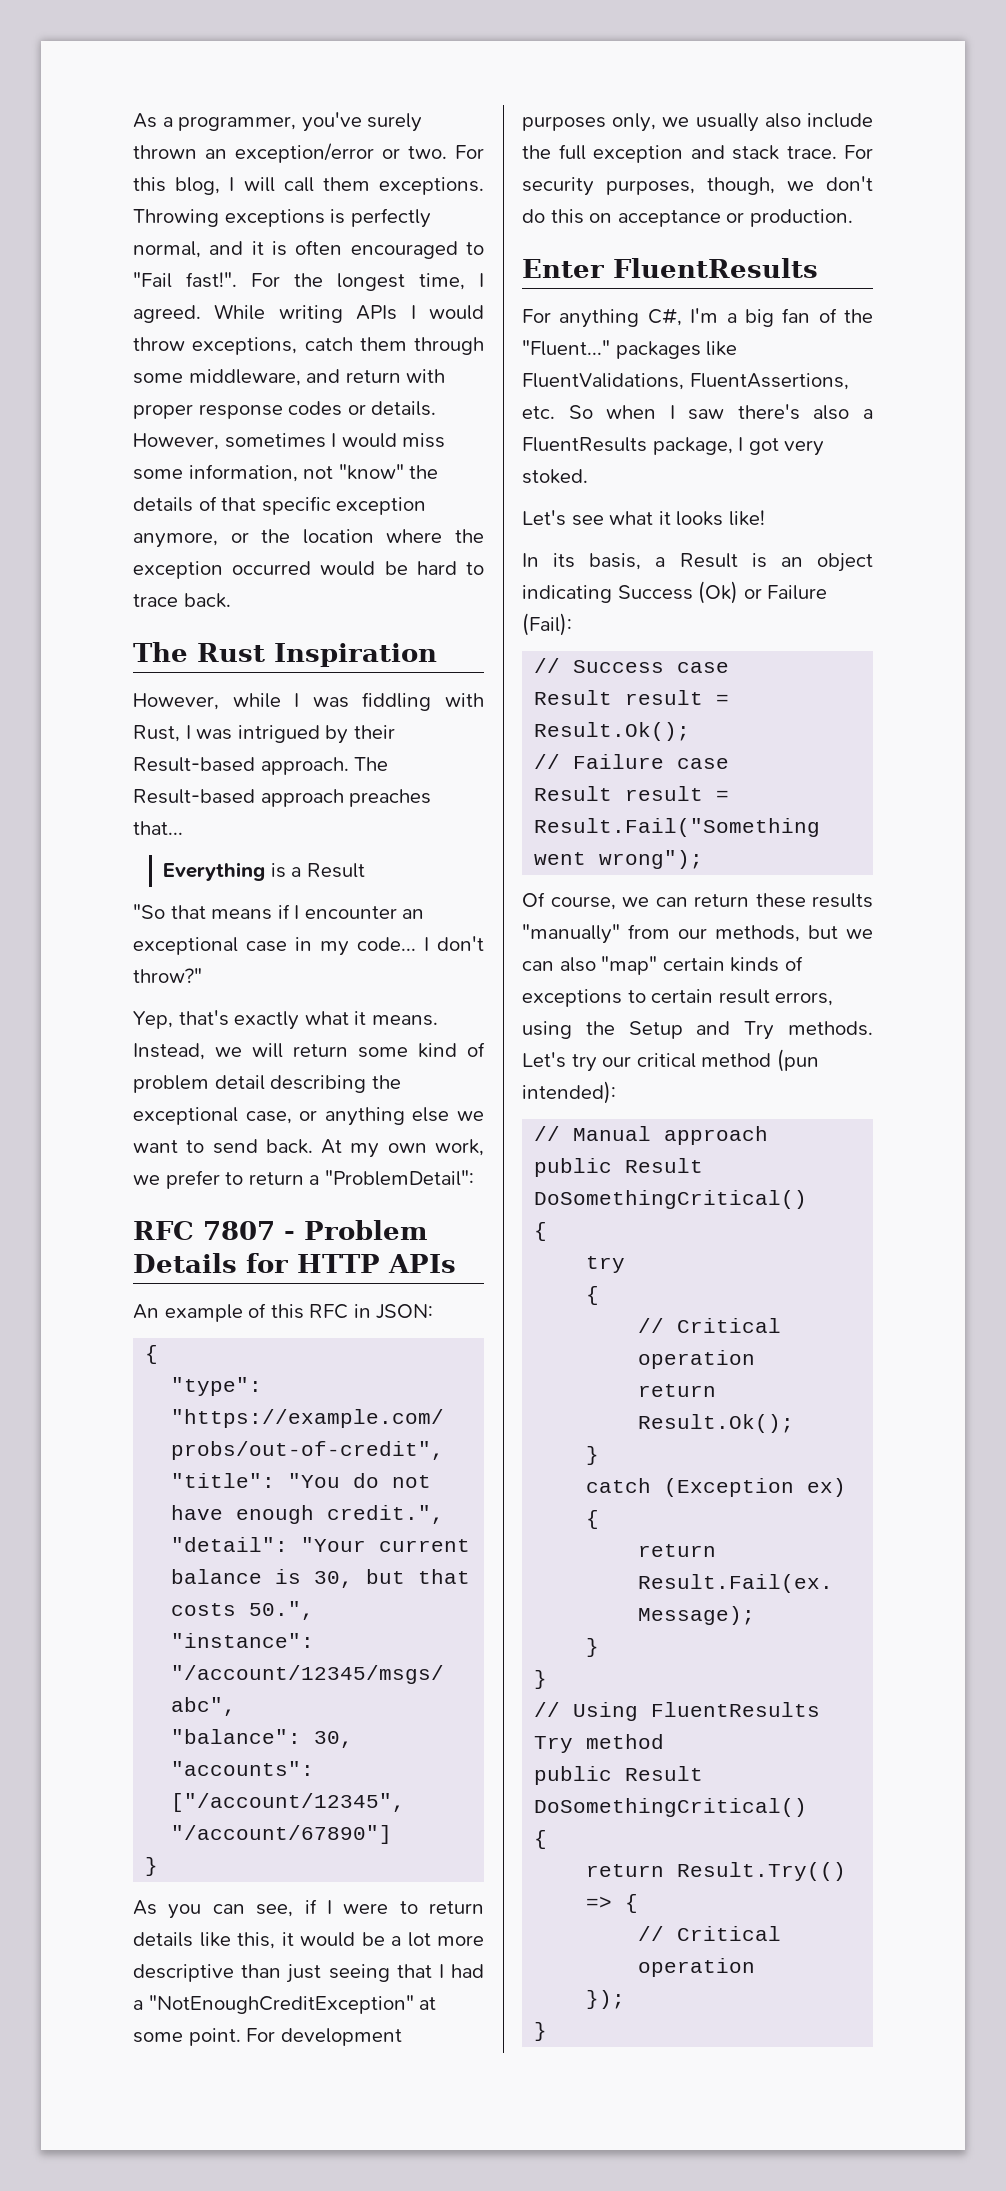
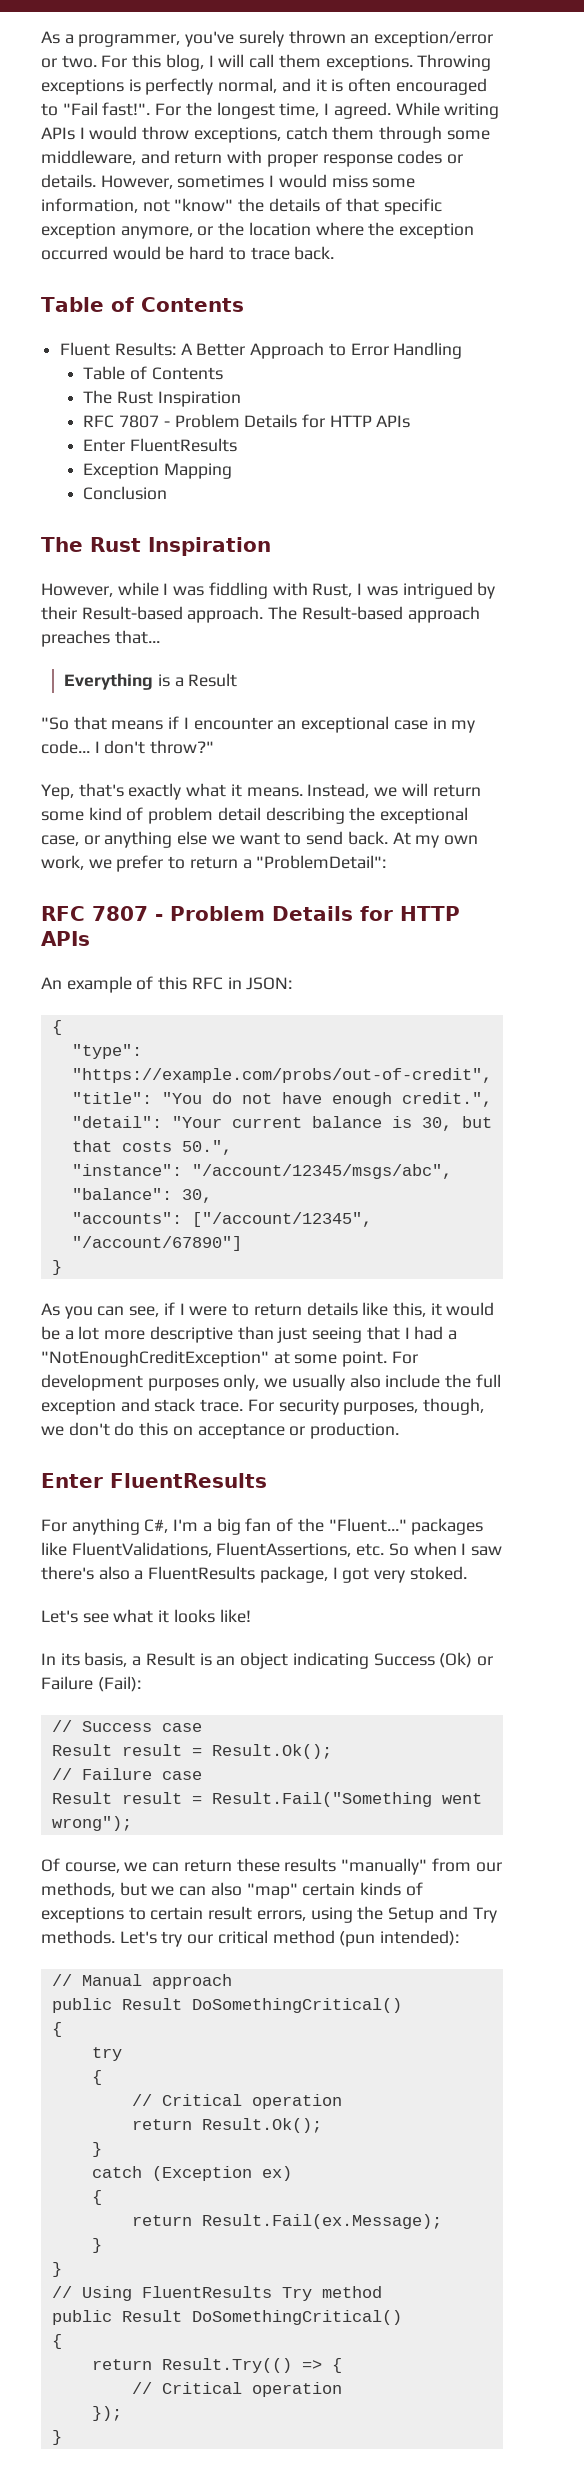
(231, 600) none -> [41,297,244,312] [60,342,463,359] [83,366,223,380] [83,390,241,407] [83,414,411,428] [83,438,238,452] [83,463,233,479] [83,486,168,500] // Table of Contents // Fluent Results: A Better Approach to Error Handling // Table of Contents // The Rust Inspiration // RFC 7807 - Problem Details for HTTP APIs // Enter FluentResults // Exception Mapping // Conclusion

